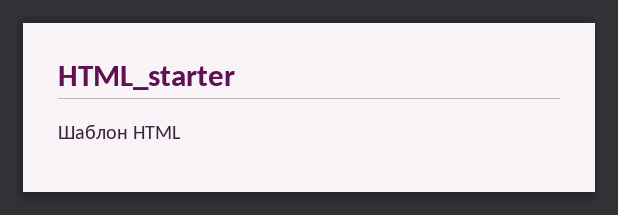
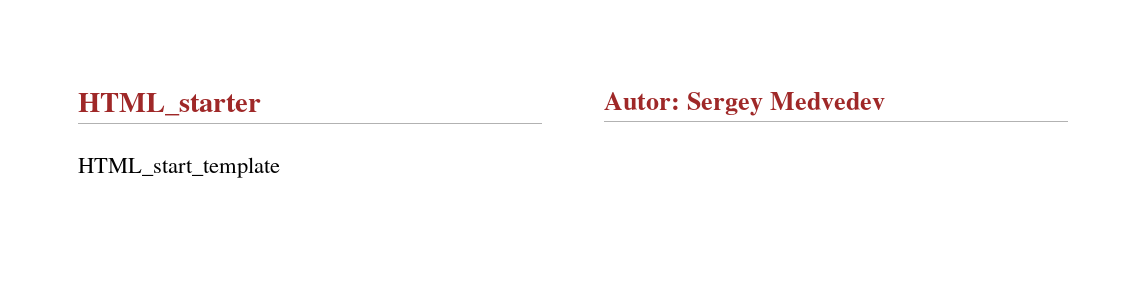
[58,124,182,139] Шаблон HTML -> [78,157,280,178] [604,92,886,116] HTML_start_template // Autor: Sergey Medvedev

